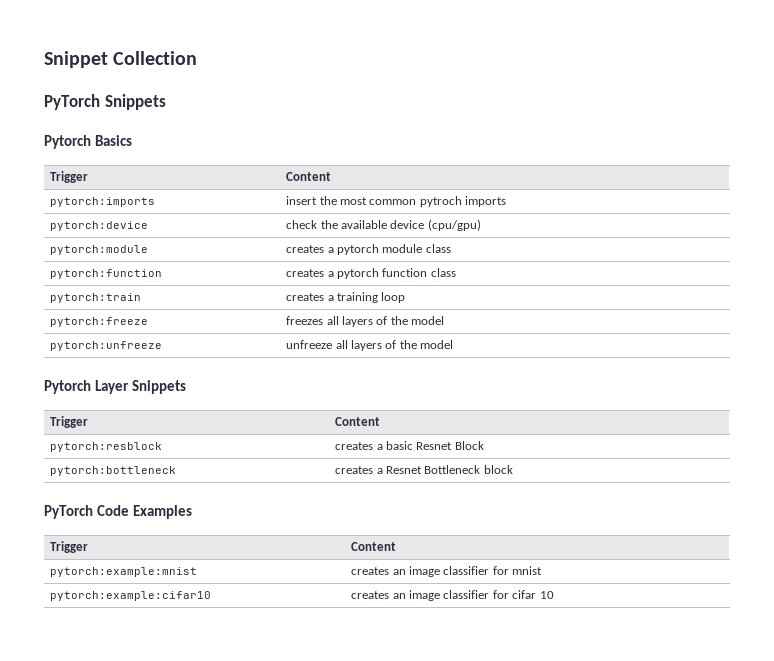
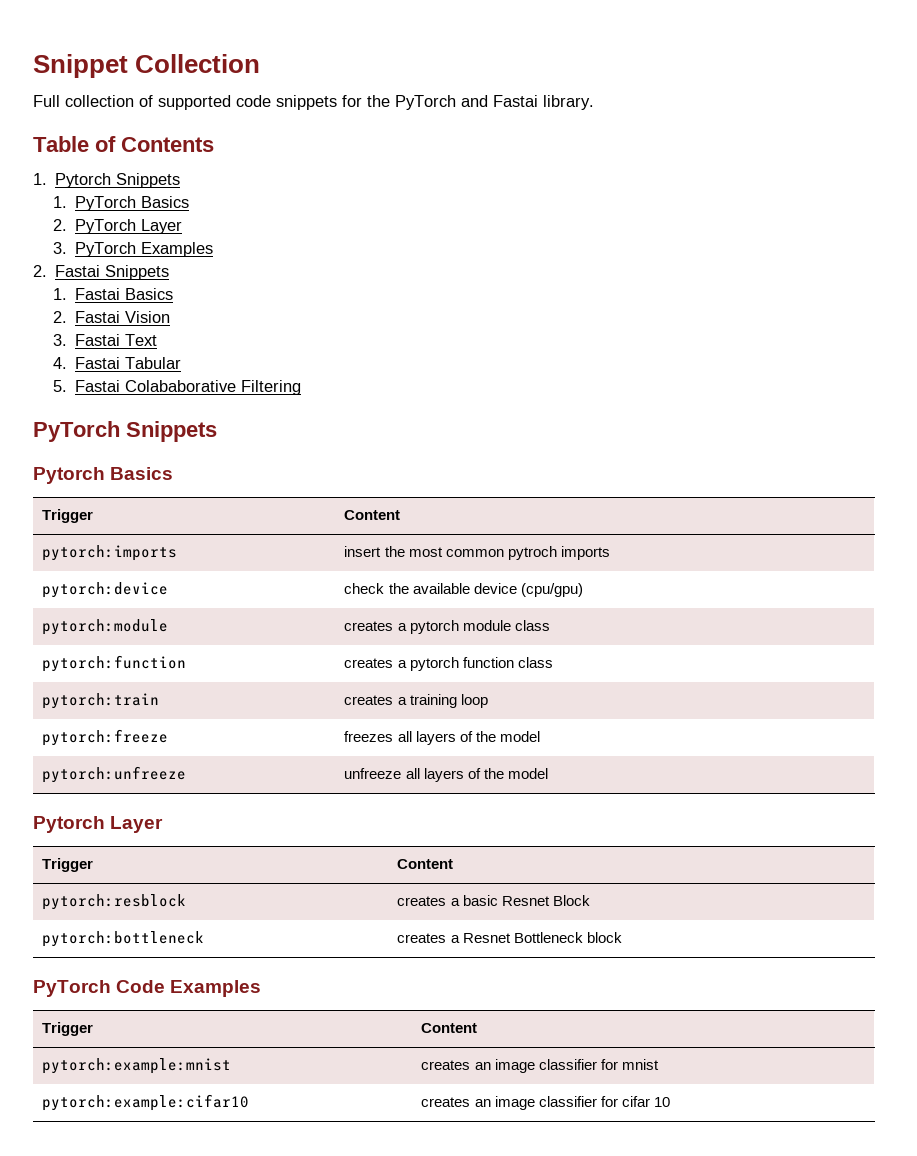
(198, 58) none -> [33,95,594,110] [33,136,214,152] [33,173,181,188] [52,196,190,211] [52,219,183,234] [52,242,214,257] [33,265,170,280] [52,288,174,300] [52,311,171,323] [52,334,158,346] [52,357,182,369] [52,380,302,395] // Full collection of supported code snippets for the PyTorch and Fastai library. // Table of Contents // 1. Pytorch Snippets // 1. PyTorch Basics // 2. PyTorch Layer // 3. PyTorch Examples // 2. Fastai Snippets // 1. Fastai Basics // 2. Fastai Vision // 3. Fastai Text // 4. Fastai Tabular // 5. Fastai Colababorative Filtering
[131,380,186,394] Snippets -> (164, 824) none

